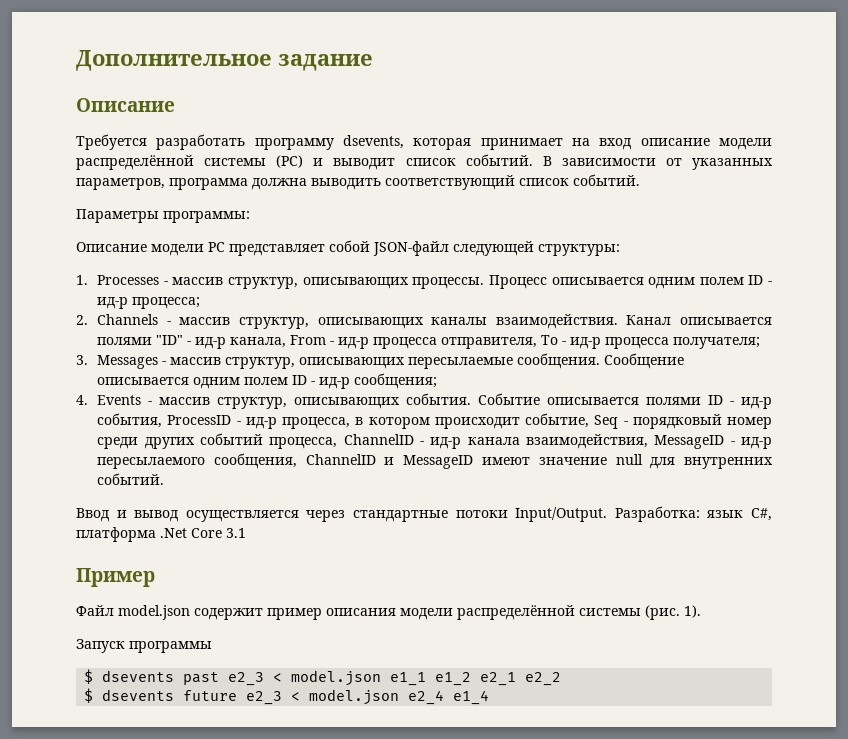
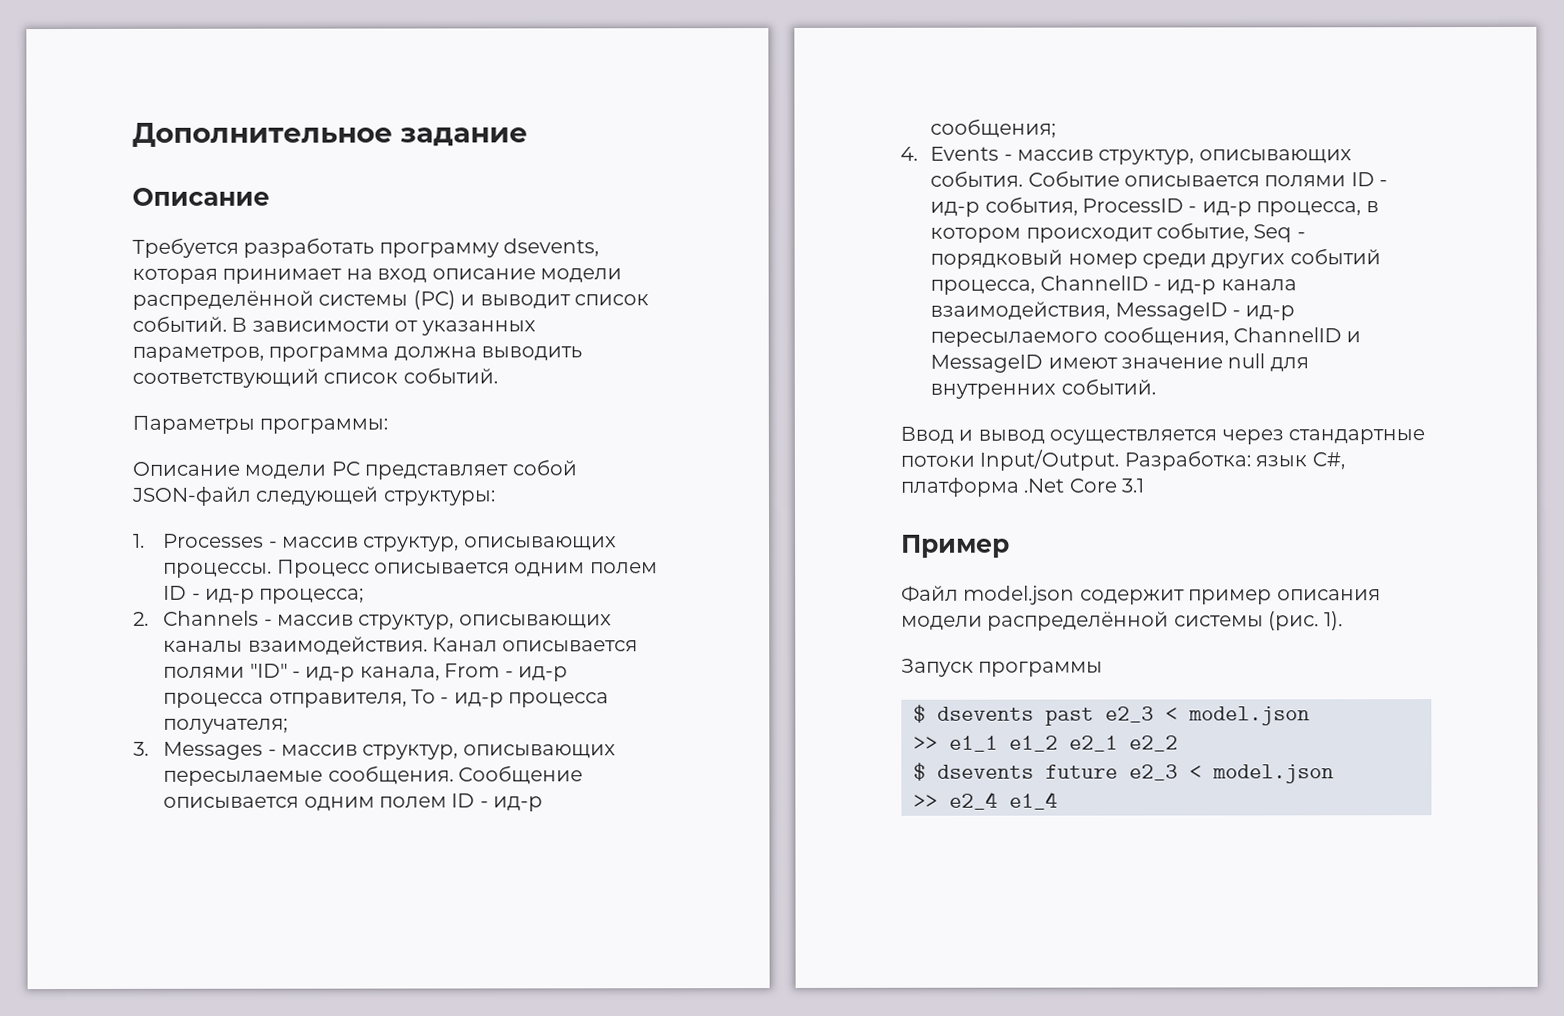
(382, 678) none -> [913,736,938,750] // >>
(400, 697) none -> [913,794,938,808] // >>

